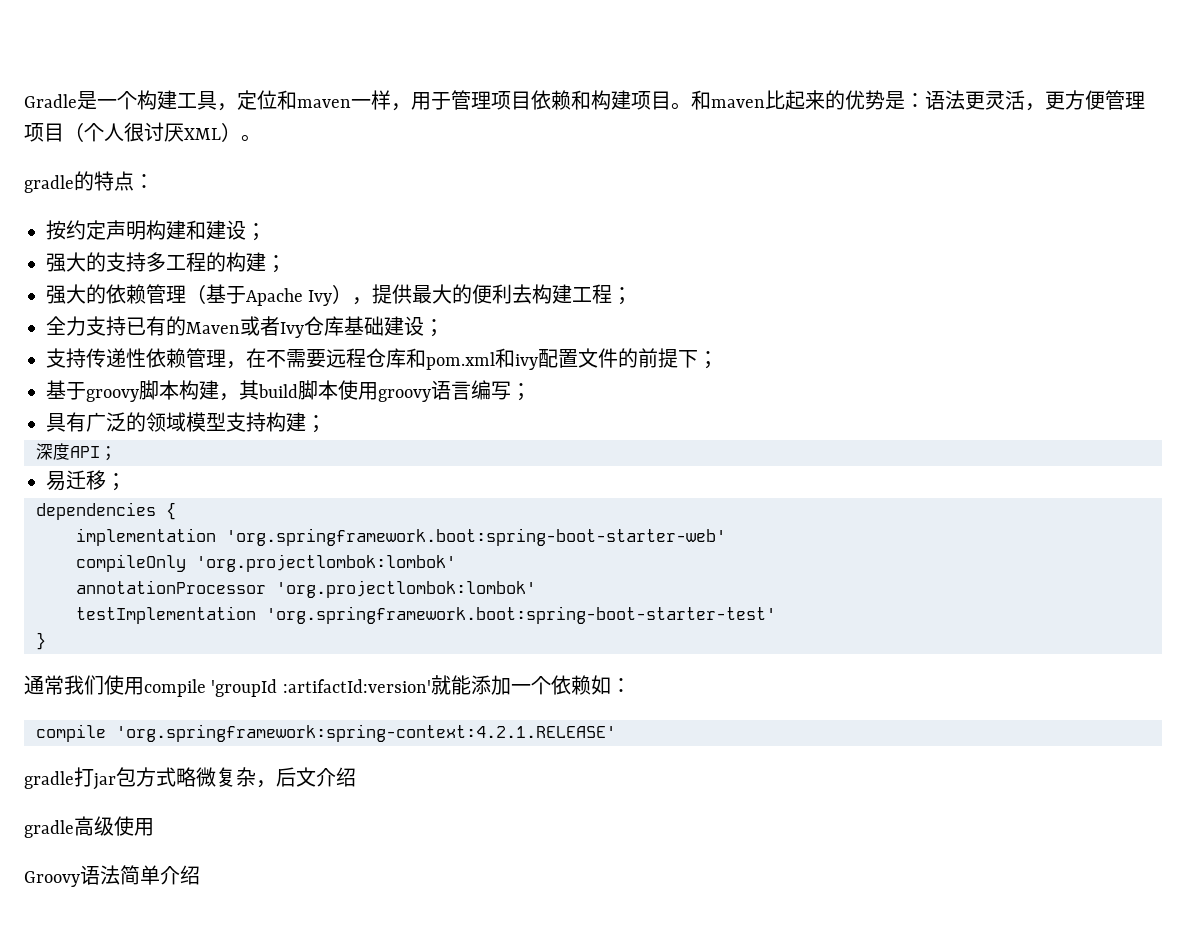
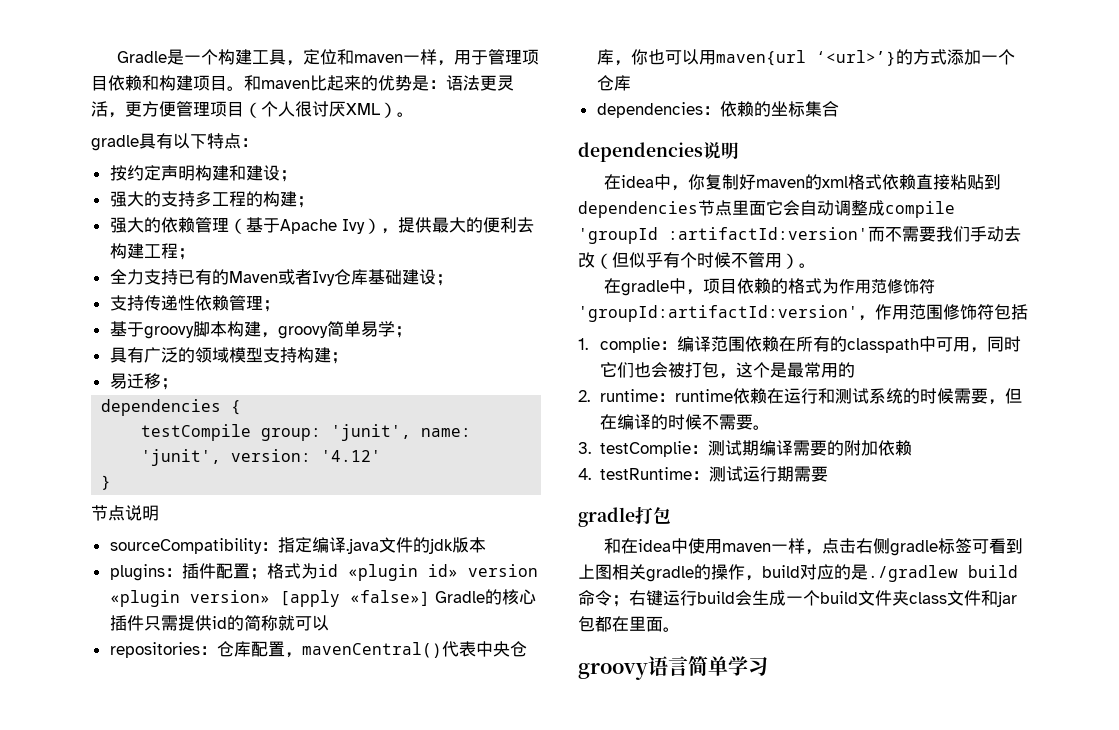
[74,171,94,191] 的 -> [139,133,207,149] 具有以下
[226,348,698,370] ，在不需要远程仓库和pom.xml和ivy配置文件的前提下 -> (263, 302) none
[239,380,511,402] 其build脚本使用groovy语言编写 -> [277,321,395,339] groovy简单易学
[36,443,117,461] // 深度API； -> (348, 358) none
[76,528,726,546] [76,554,456,572] [76,580,536,598] [76,606,776,624] [36,632,46,650] [24,675,631,697] [36,724,616,742] [24,767,356,790] [24,816,154,838] [24,865,200,887] implementation 'org.springframework.boot:spring-boot-starter-web' // compileOnly 'org.projectlombok:lombok' // annotationProcessor 'org.projectlombok:lombok' // testImplementation 'org.springframework.boot:spring-boot-starter-test' // } // 通常我们使用compile 'groupId :artifactId:version'就能添加一个依赖如： // compile 'org.springframework:spring-context:4.2.1.RELEASE' // gradle打jar包方式略微复杂，后文介绍 // gradle高级使用 // Groovy语法简单介绍 -> [141,424,472,441] [141,449,382,466] [101,475,112,490] [91,505,159,521] [109,537,486,554] [109,563,538,581] [109,589,536,607] [109,615,329,631] [109,641,527,658] [596,49,1015,66] [596,75,631,91] [596,101,839,118] [578,142,739,162] [603,174,1001,191] [578,200,955,218] [578,226,1021,244] [578,252,816,269] [603,278,935,296] [578,304,1028,322] [578,336,1021,353] [599,362,855,379] [578,388,1022,405] [599,414,770,430] [578,440,912,457] [578,466,828,482] [578,506,671,527] [603,538,1023,556] [578,564,1018,582] [578,590,1017,607] [578,616,680,632] [578,656,768,680] testCompile group: 'junit', name: 'junit', version: '4.12' // } // 节点说明 // sourceCompatibility：指定编译.java文件的jdk版本 // plugins：插件配置；格式为id «plugin id» version «plugin version» [apply «false»] Gradle的核心插件只需提供id的简称就可以 // repositories：仓库配置，mavenCentral()代表中央仓库，你也可以用maven{url ‘<url>’}的方式添加一个仓库 // dependencies：依赖的坐标集合 // dependencies说明 // 在idea中，你复制好maven的xml格式依赖直接粘贴到dependencies节点里面它会自动调整成compile 'groupId :artifactId:version'而不需要我们手动去改（但似乎有个时候不管用）。 // 在gradle中，项目依赖的格式为作用范修饰符'groupId:artifactId:version'，作用范围修饰符包括 // 1. complie：编译范围依赖在所有的classpath中可用，同时它们也会被打包，这个是最常用的 // 2. runtime：runtime依赖在运行和测试系统的时候需要，但在编译的时候不需要。 // 3. testComplie：测试期编译需要的附加依赖 // 4. testRuntime：测试运行期需要 // gradle打包 // 和在idea中使用maven一样，点击右侧gradle标签可看到上图相关gradle的操作，build对应的是./gradlew build命令；右键运行build会生成一个build文件夹class文件和jar包都在里面。 // groovy语言简单学习

